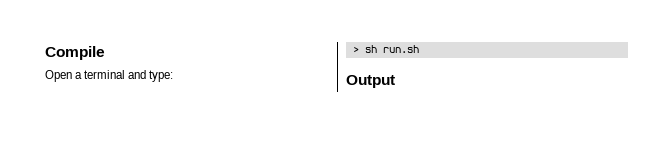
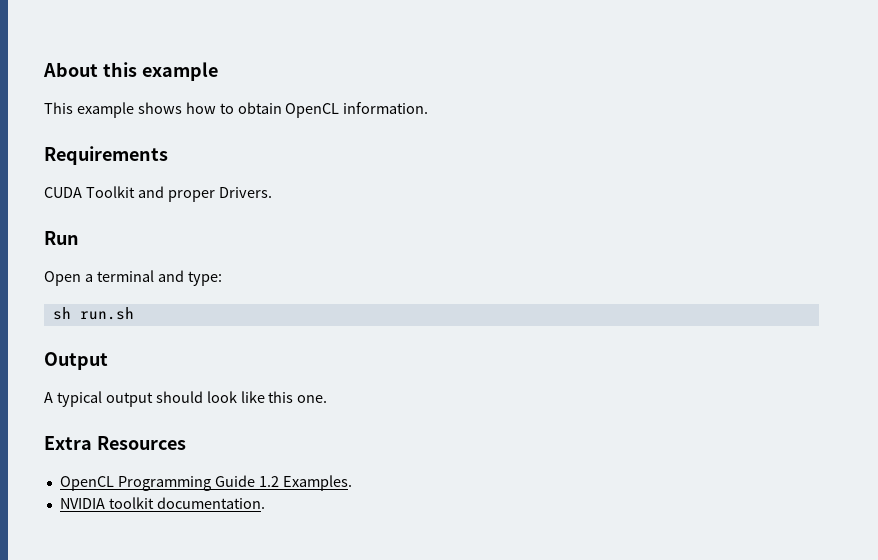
[45,46,105,60] Compile -> [43,62,218,81] [44,102,429,118] [44,146,168,165] [44,186,272,202] [44,231,79,245] About this example // This example shows how to obtain OpenCL information. // Requirements // CUDA Toolkit and proper Drivers. // Run
[352,46,359,53] > -> (222, 278) none
(395, 81) none -> [44,391,328,407] [44,436,186,450] [59,475,352,491] [59,497,265,509] // A typical output should look like this one. // Extra Resources // OpenCL Programming Guide 1.2 Examples. // NVIDIA toolkit documentation.

